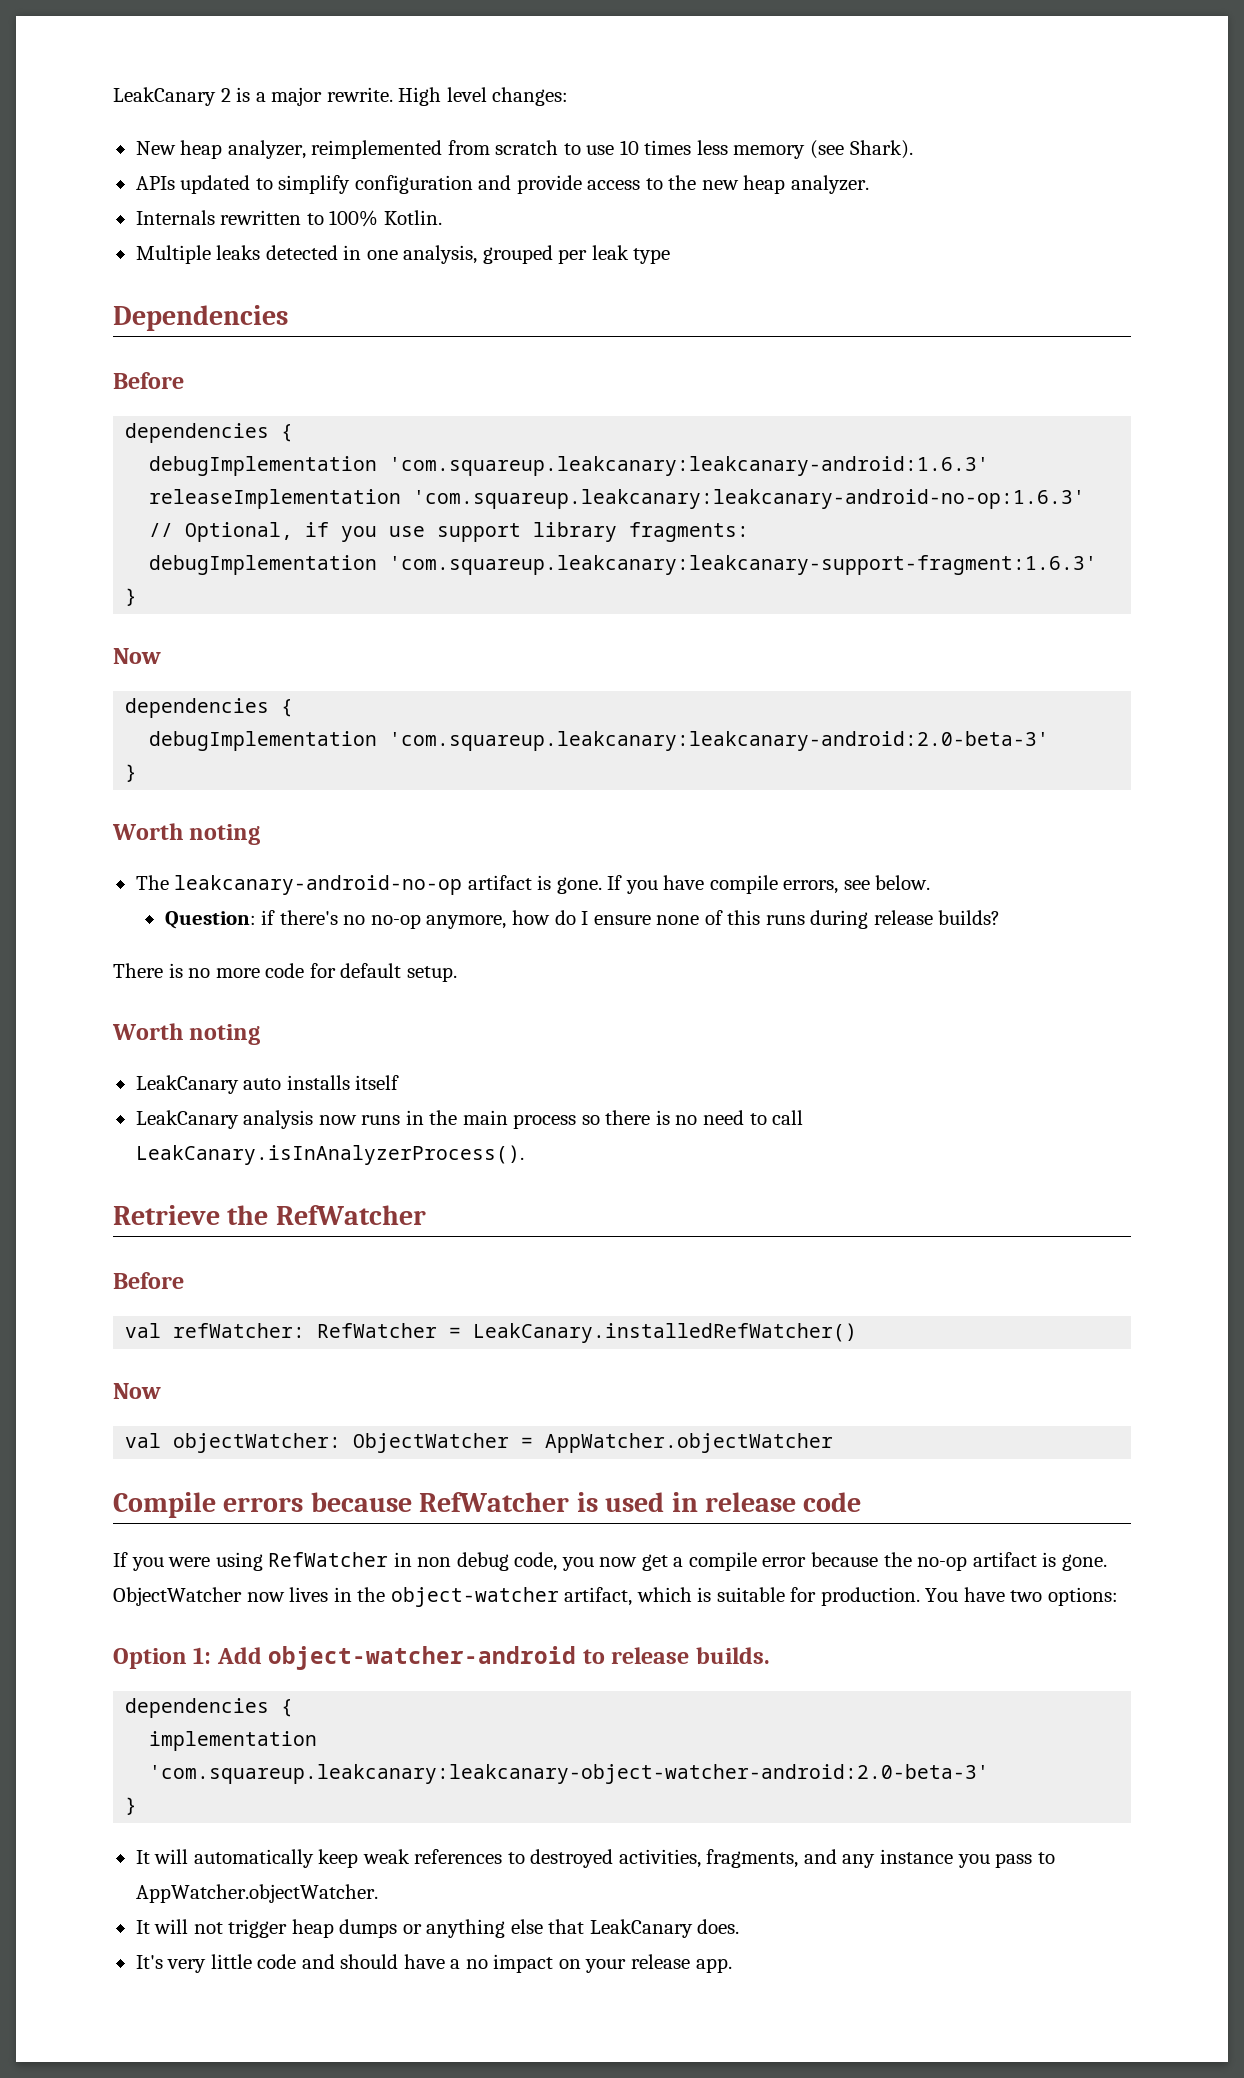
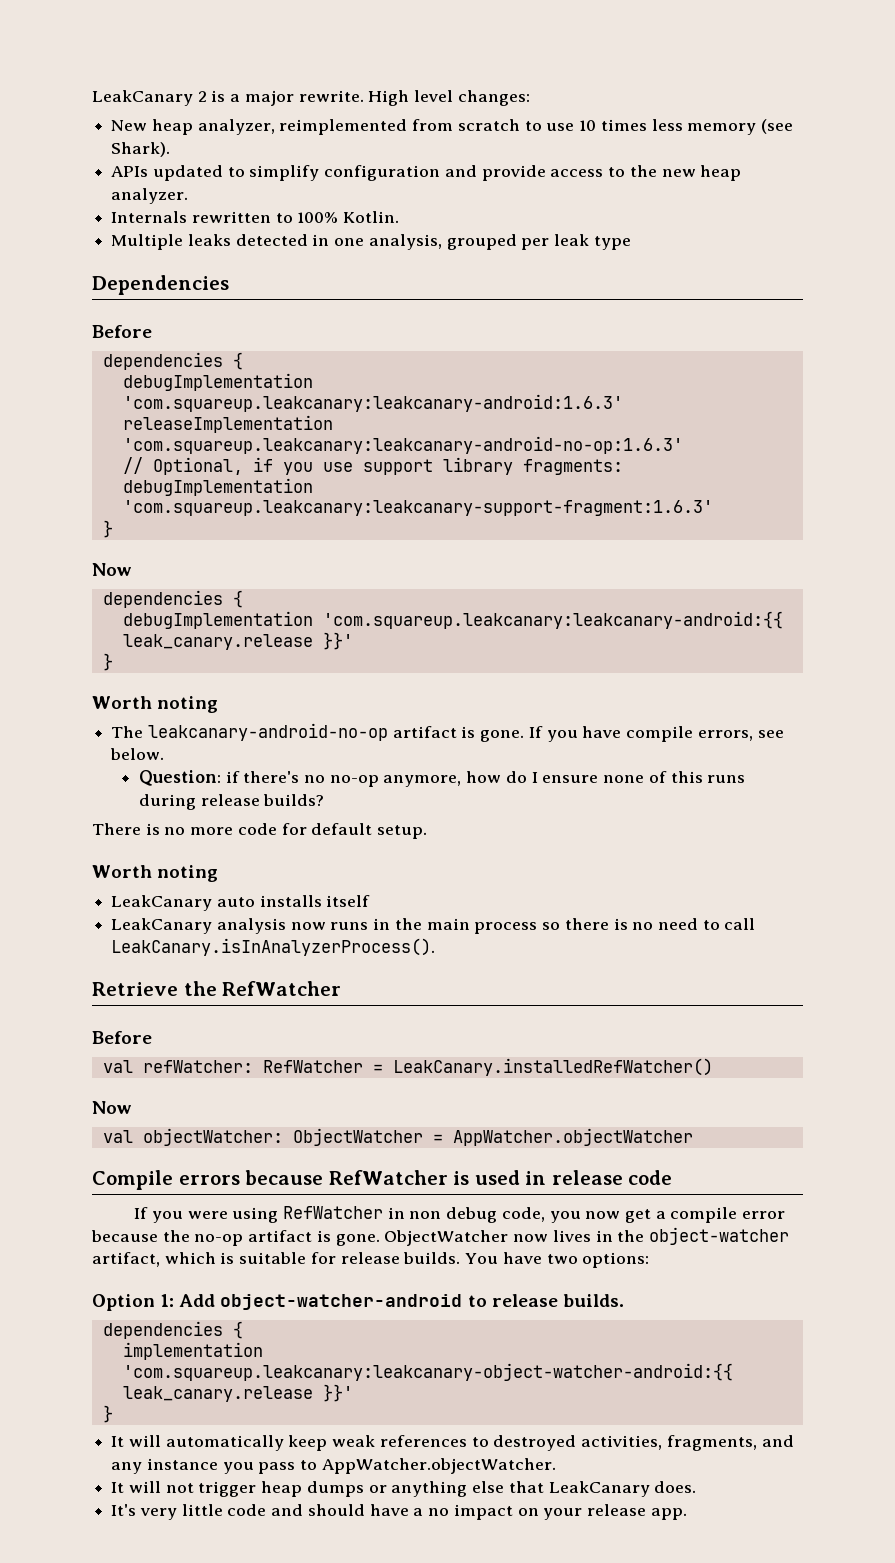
[389,731,1050,751] 'com.squareup.leakcanary:leakcanary-android:2.0-beta-3' -> [322,611,783,629] [122,632,353,650] 'com.squareup.leakcanary:leakcanary-android:{{ leak_canary.release }}'
[820,1587,920,1606] production. -> [340,1252,461,1264] release builds.
[149,1764,990,1784] 'com.squareup.leakcanary:leakcanary-object-watcher-android:2.0-beta-3' -> [122,1363,733,1381] [122,1384,353,1402] 'com.squareup.leakcanary:leakcanary-object-watcher-android:{{ leak_canary.release }}'

